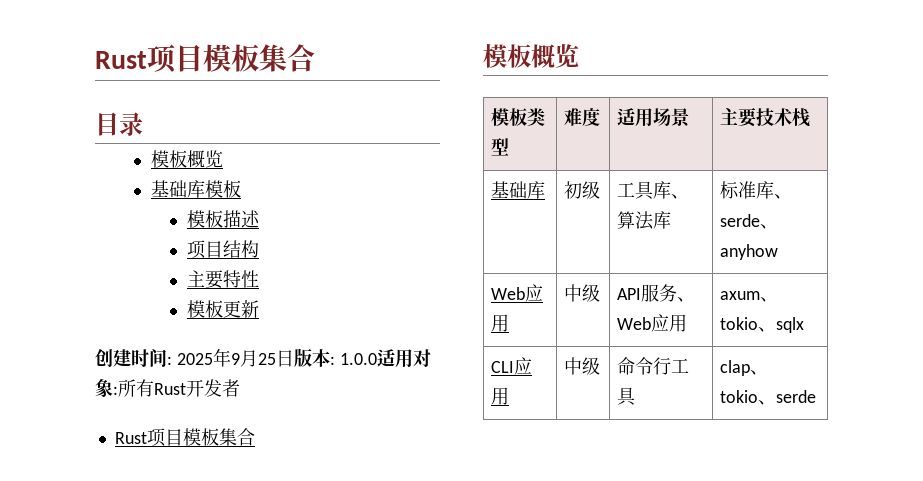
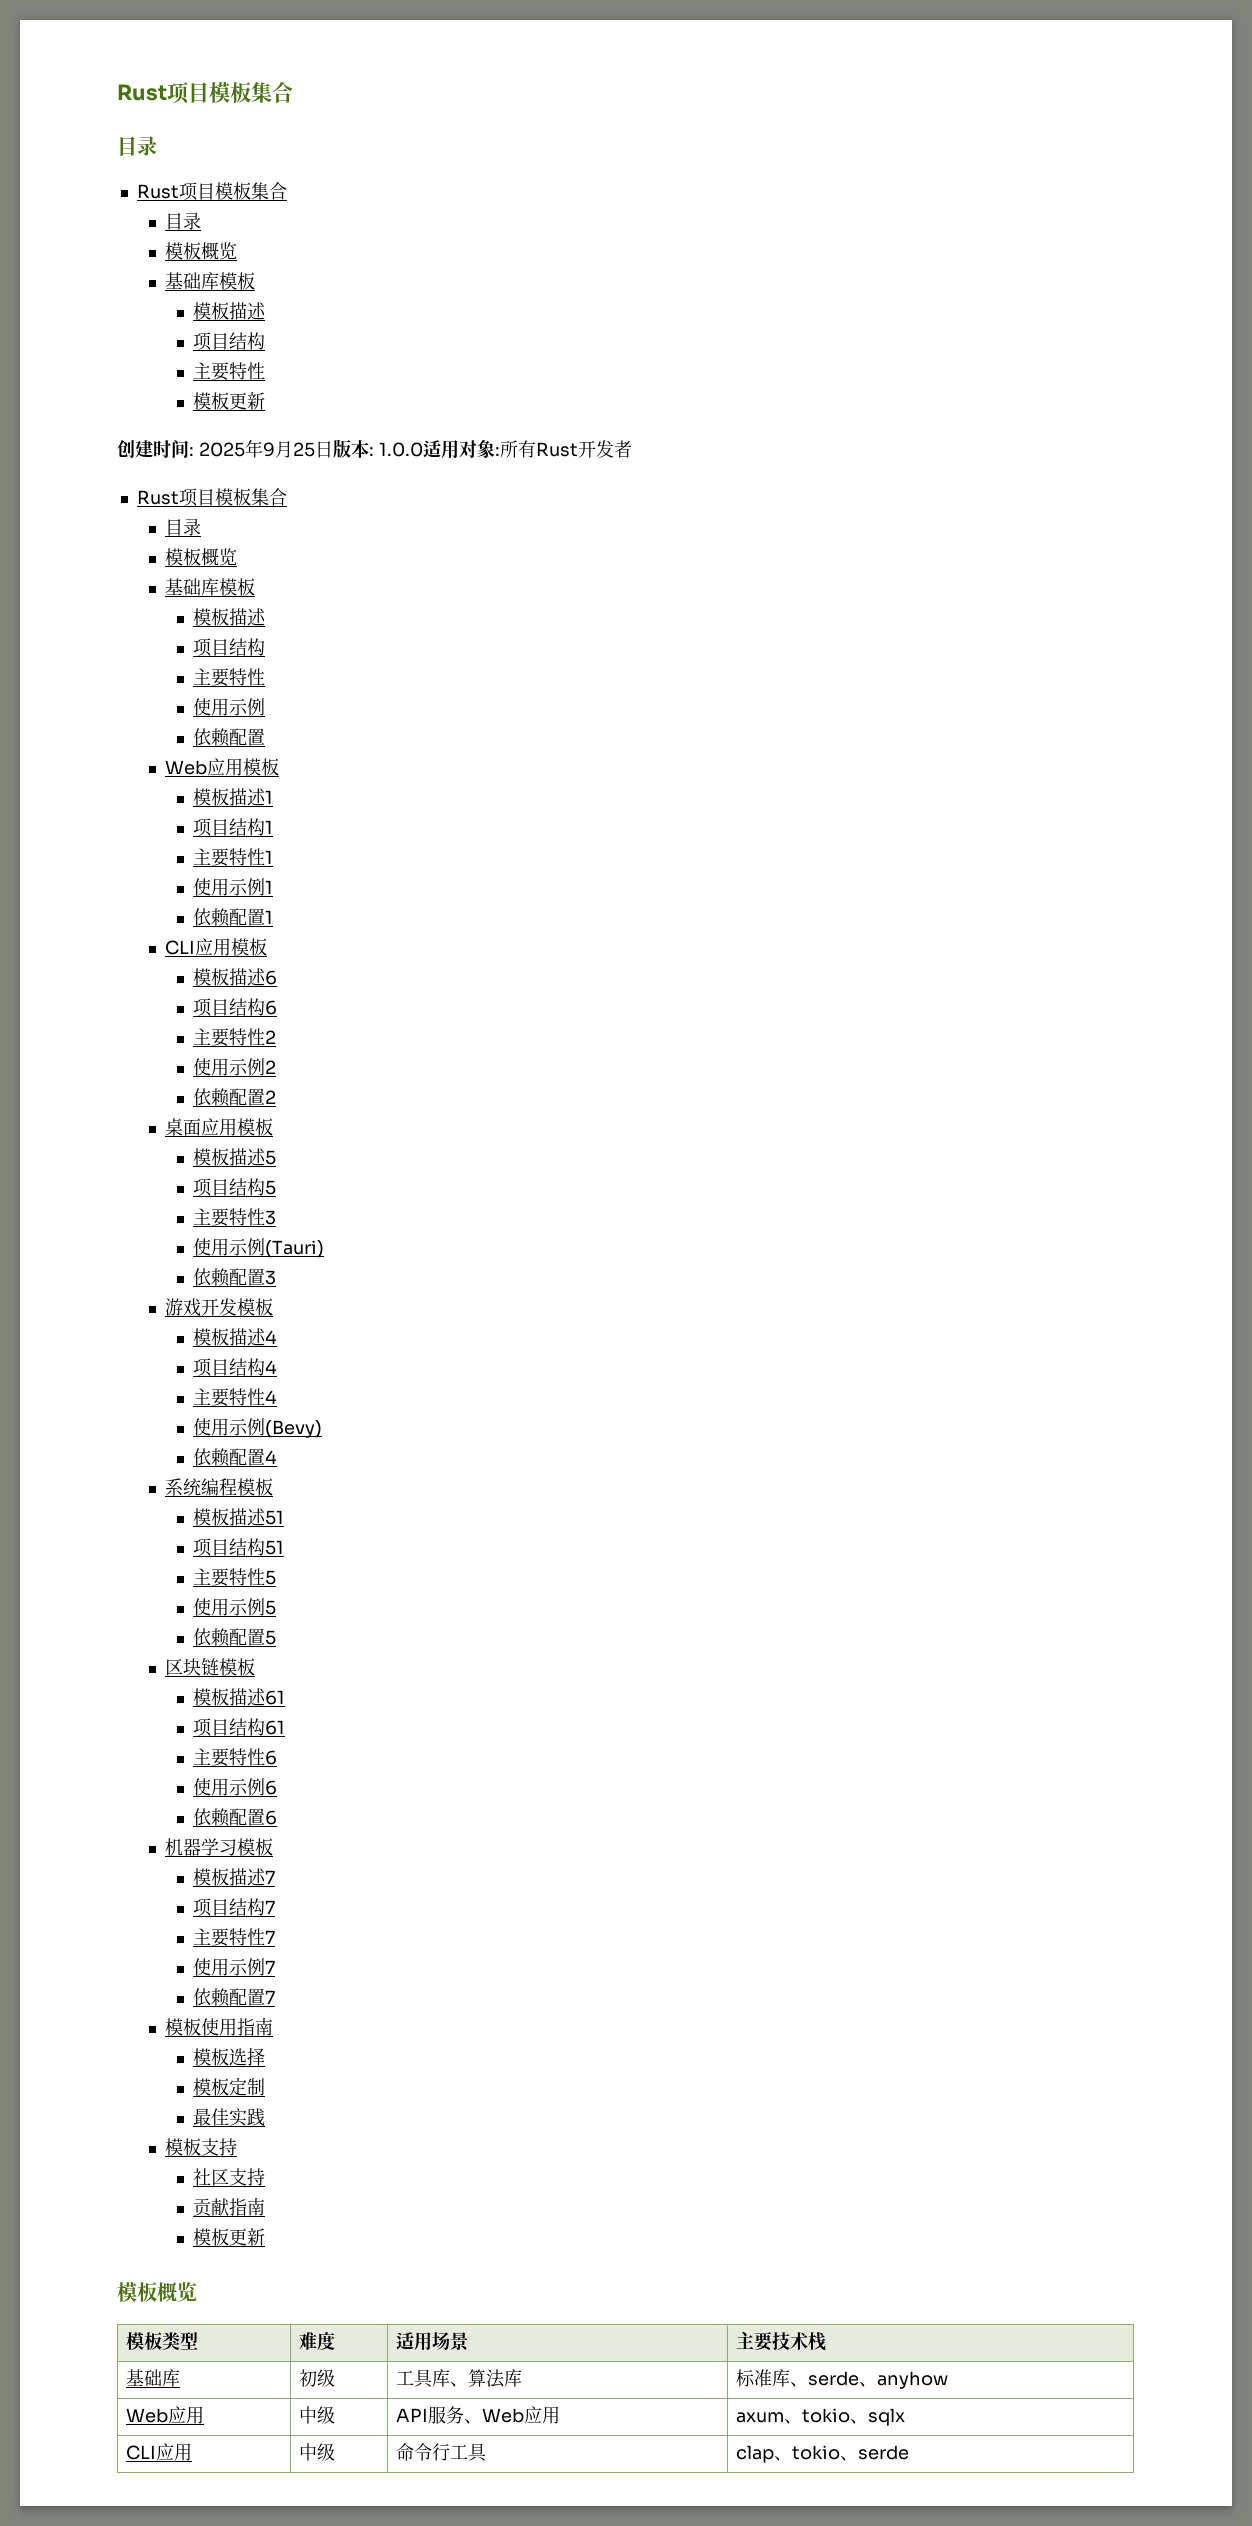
[95,44,315,73] [95,112,143,136] Rust项目模板集合 // 目录 -> [117,82,293,104] [117,136,157,156] [136,182,287,201] [164,212,201,230] Rust项目模板集合 // 目录 // Rust项目模板集合 // 目录
(255, 437) none -> [164,518,201,536] [164,548,237,566] [164,578,255,596] [192,608,266,626] [192,638,265,657] [192,668,265,687] [192,698,265,716] [192,728,265,747] [164,758,279,776] [192,788,273,806] [192,818,273,837] [192,848,273,867] [192,878,273,896] [192,908,273,927] [164,938,267,956] [192,968,277,986] [192,998,277,1017] [192,1028,276,1047] [192,1058,276,1076] [192,1088,276,1107] [164,1118,273,1136] [192,1148,276,1166] [192,1178,276,1197] [192,1208,276,1227] [192,1238,324,1258] [192,1268,276,1287] [164,1298,273,1317] [192,1328,277,1346] [192,1358,277,1377] [192,1388,277,1407] [192,1418,322,1438] [192,1448,277,1467] [164,1478,273,1496] [192,1508,284,1526] [192,1538,284,1557] [192,1568,276,1587] [192,1598,276,1616] [192,1628,276,1647] [164,1658,255,1676] [192,1688,285,1706] [192,1718,285,1737] [192,1748,277,1767] [192,1778,277,1796] [192,1808,277,1827] [164,1838,273,1856] [192,1868,275,1886] [192,1898,275,1917] [192,1928,275,1947] [192,1958,275,1976] [192,1988,275,2007] [164,2017,273,2036] [192,2047,265,2066] [192,2077,265,2096] [192,2108,265,2127] [164,2138,237,2156] [192,2168,265,2186] [192,2197,265,2217] [192,2228,265,2246] // 目录 // 模板概览 // 基础库模板 // 模板描述 // 项目结构 // 主要特性 // 使用示例 // 依赖配置 // Web应用模板 // 模板描述1 // 项目结构1 // 主要特性1 // 使用示例1 // 依赖配置1 // CLI应用模板 // 模板描述6 // 项目结构6 // 主要特性2 // 使用示例2 // 依赖配置2 // 桌面应用模板 // 模板描述5 // 项目结构5 // 主要特性3 // 使用示例(Tauri) // 依赖配置3 // 游戏开发模板 // 模板描述4 // 项目结构4 // 主要特性4 // 使用示例(Bevy) // 依赖配置4 // 系统编程模板 // 模板描述51 // 项目结构51 // 主要特性5 // 使用示例5 // 依赖配置5 // 区块链模板 // 模板描述61 // 项目结构61 // 主要特性6 // 使用示例6 // 依赖配置6 // 机器学习模板 // 模板描述7 // 项目结构7 // 主要特性7 // 使用示例7 // 依赖配置7 // 模板使用指南 // 模板选择 // 模板定制 // 最佳实践 // 模板支持 // 社区支持 // 贡献指南 // 模板更新

